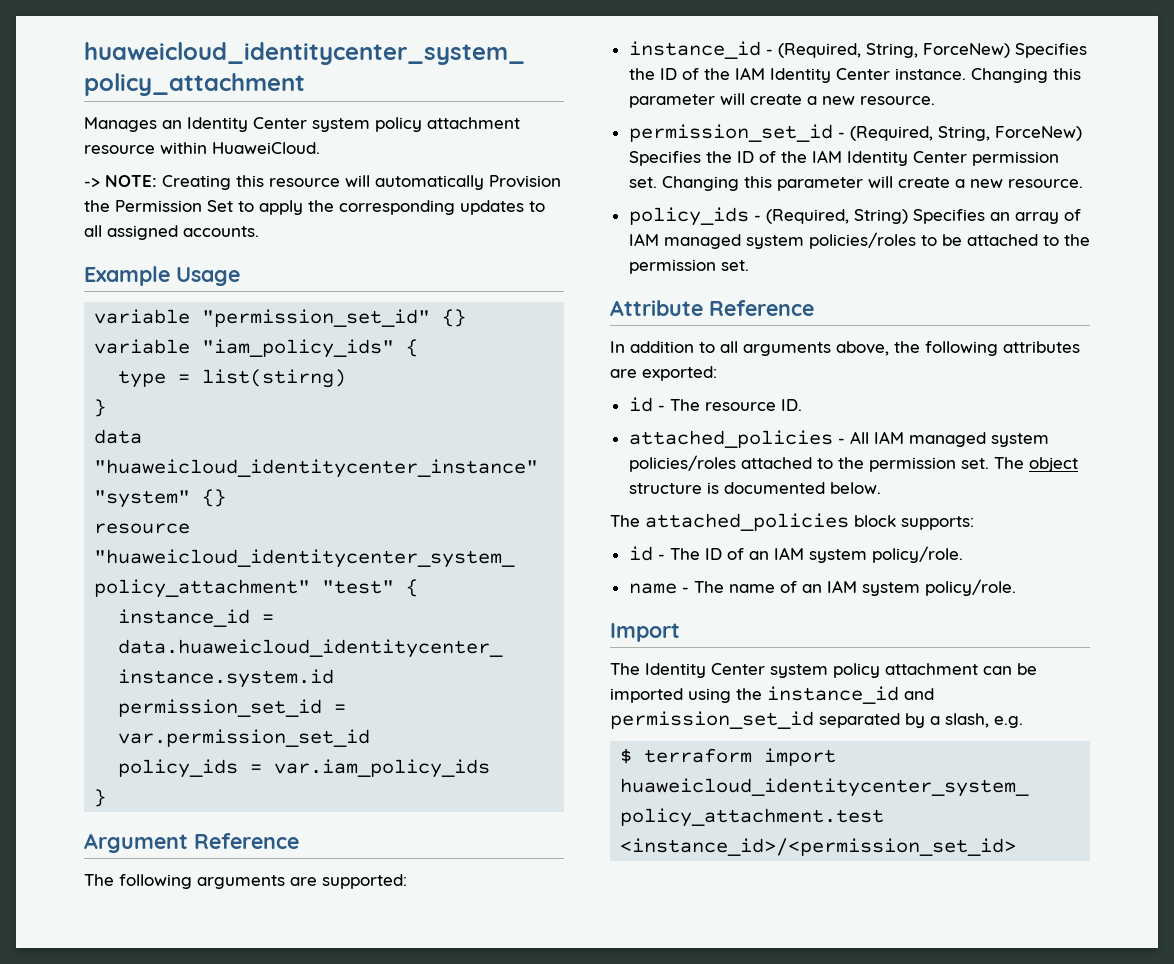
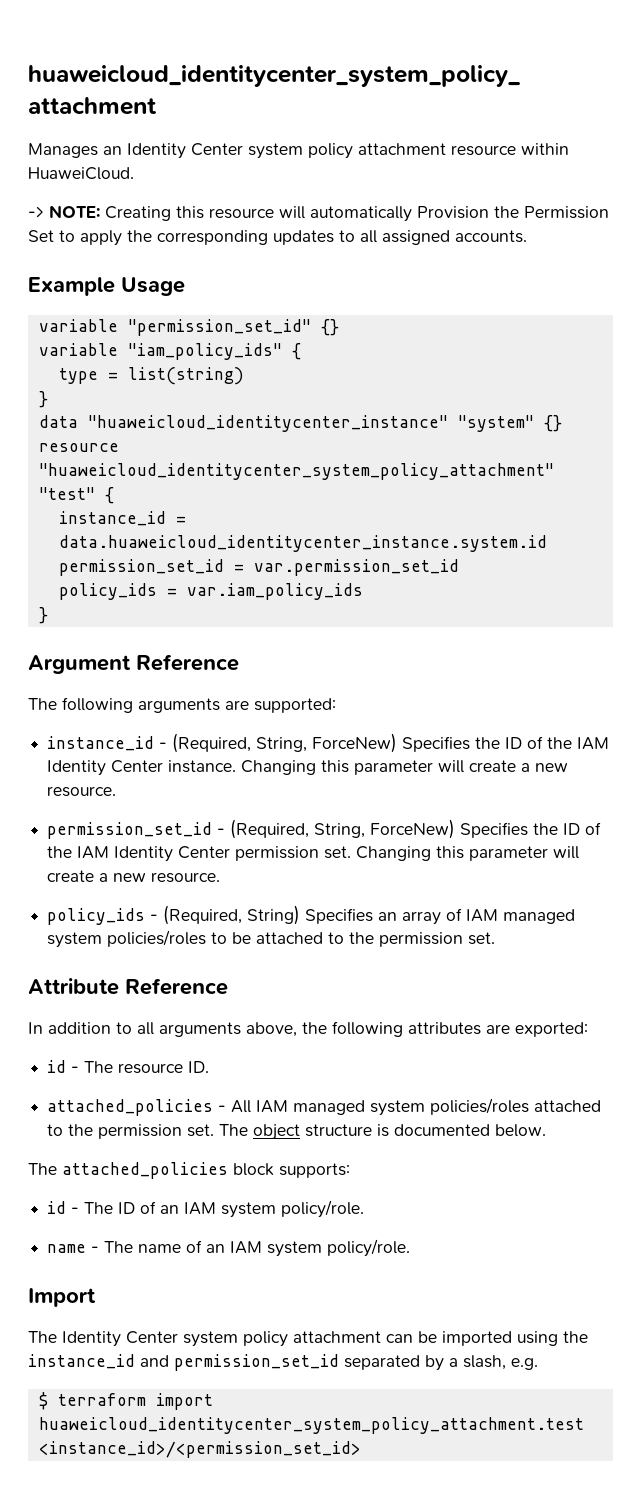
[202,369,347,388] list(stirng) -> [127,367,244,385] list(string)

